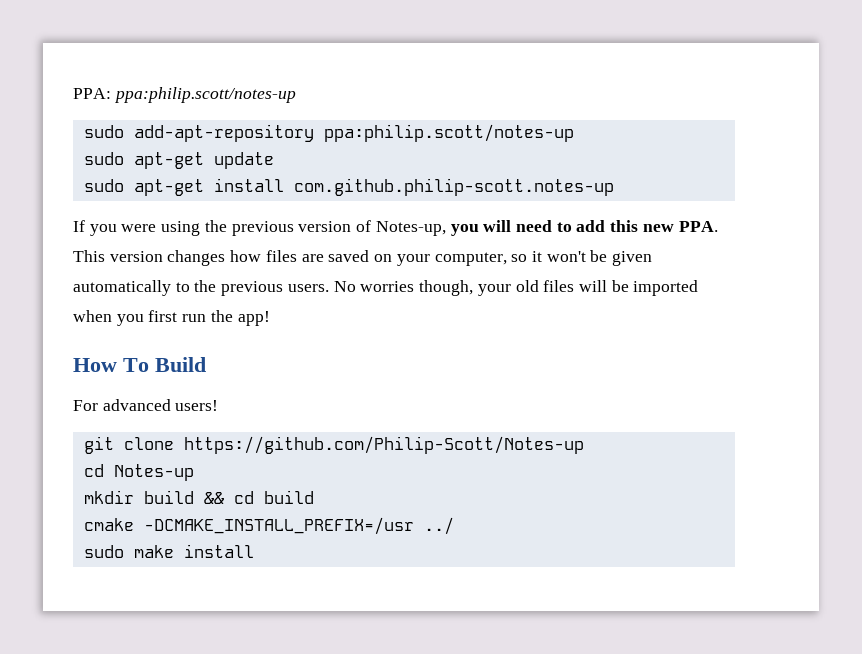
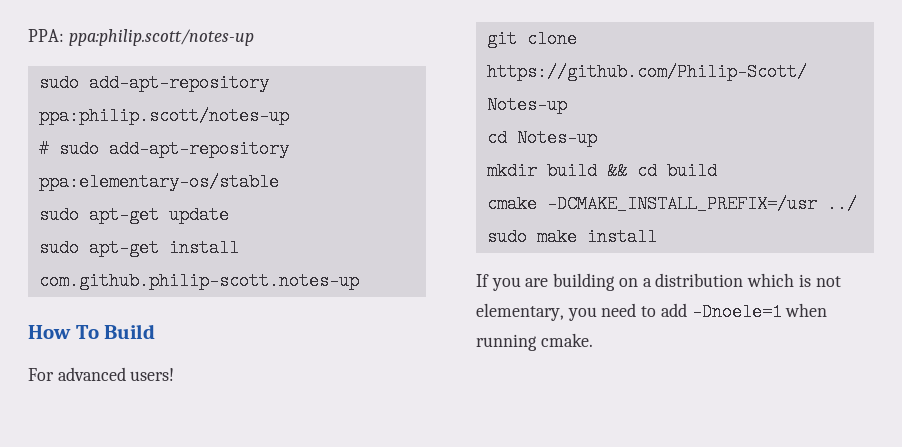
(574, 133) none -> [38,140,289,158] [38,173,279,191] // # sudo add-apt-repository ppa:elementary-os/stable
[73,220,718,236] [73,250,653,266] [73,280,699,296] [73,310,270,326] // If you were using the previous version of Notes-up, you will need to add this new PPA. This version changes how files are saved on your computer, so it won't be given automatically to the previous users. No worries though, your old files will be imported when you first run the app! -> (359, 281) none
(254, 551) none -> [476,273,841,291] [476,303,828,321] [476,333,593,351] // If you are building on a distribution which is not elementary, you need to add -Dnoele=1 when running cmake.

